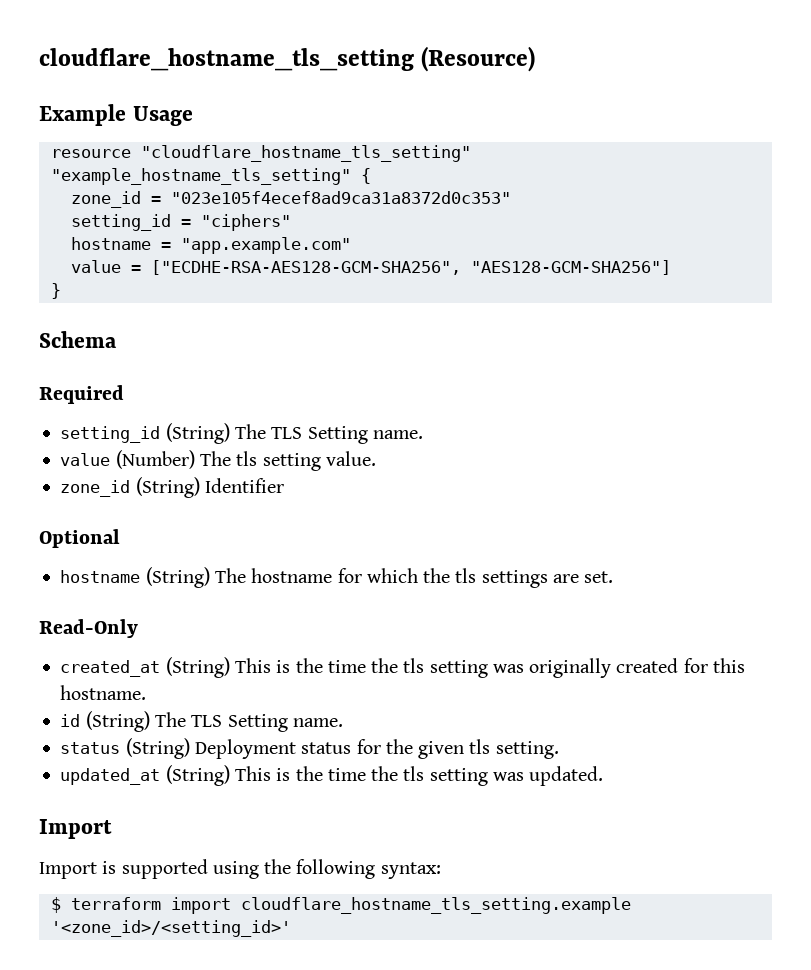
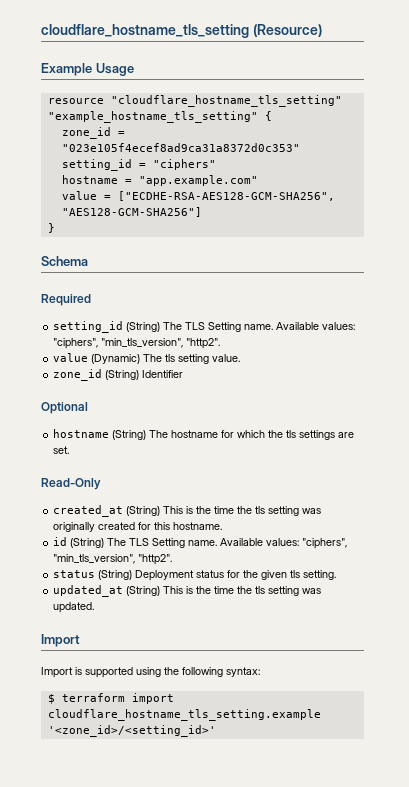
[60,450,195,469] // value (Number) -> [276,322,356,330] [53,338,221,349] [53,353,141,364] Available values: "ciphers", "min_tls_version", "http2". // value (Dynamic)
(343, 722) none -> [220,538,348,549] [53,554,173,565] Available values: "ciphers", "min_tls_version", "http2".

